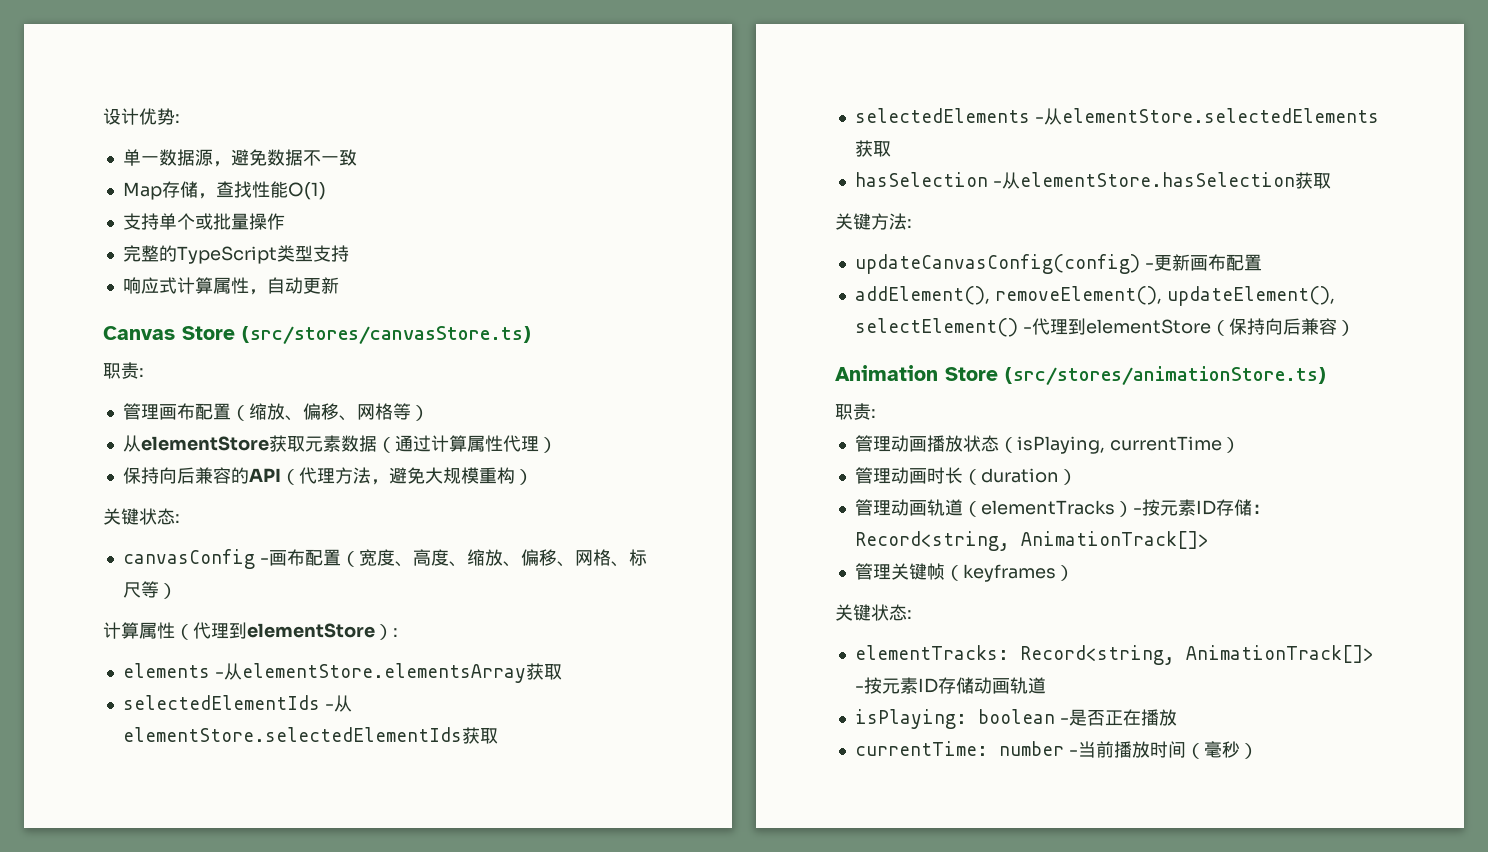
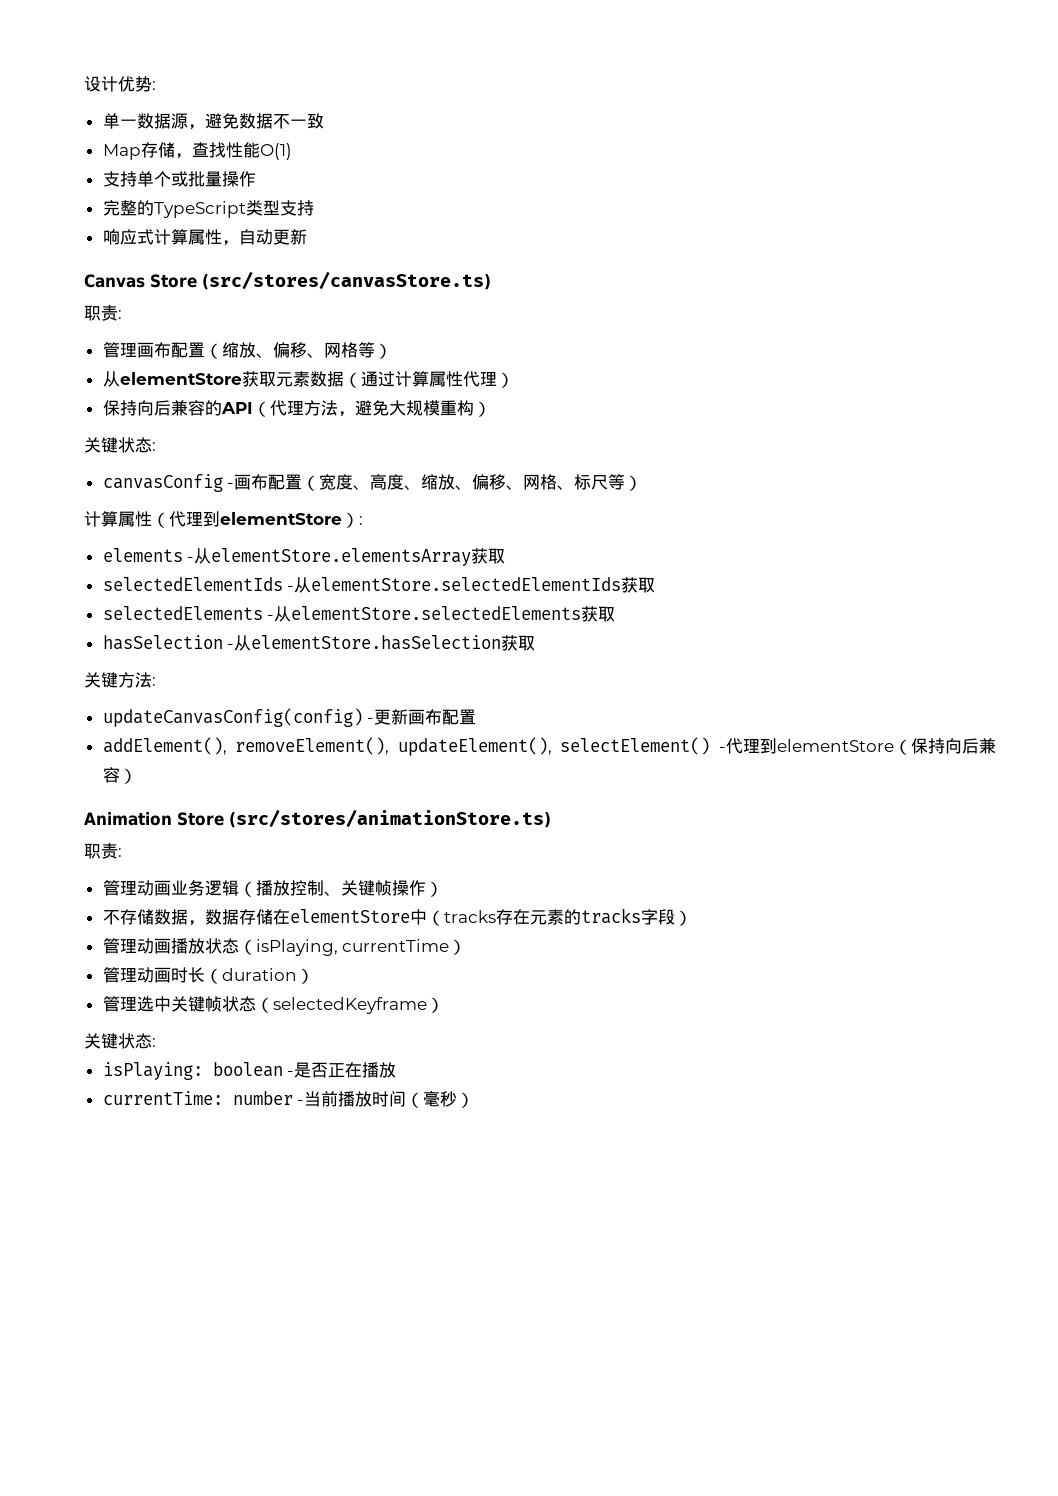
(876, 413) none -> [102,880,443,897] [102,908,692,926] // 管理动画业务逻辑（播放控制、关键帧操作） // 不存储数据，数据存储在elementStore中（tracks存在元素的tracks字段）
[890,499,1270,517] [854,531,1209,551] [854,563,1074,582] [835,604,912,621] [854,645,1374,665] [854,677,1046,694] 动画轨道（elementTracks）-按元素ID存储：Record<string, AnimationTrack[]> // 管理关键帧（keyframes） // 关键状态: // elementTracks: Record<string, AnimationTrack[]> -按元素ID存储动画轨道 -> [136,996,444,1014] [84,1033,156,1049] 选中关键帧状态（selectedKeyframe） // 关键状态:

